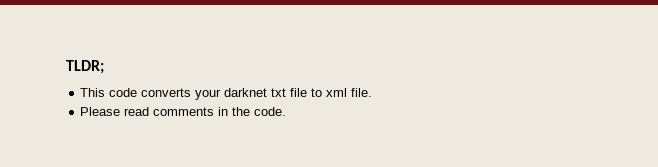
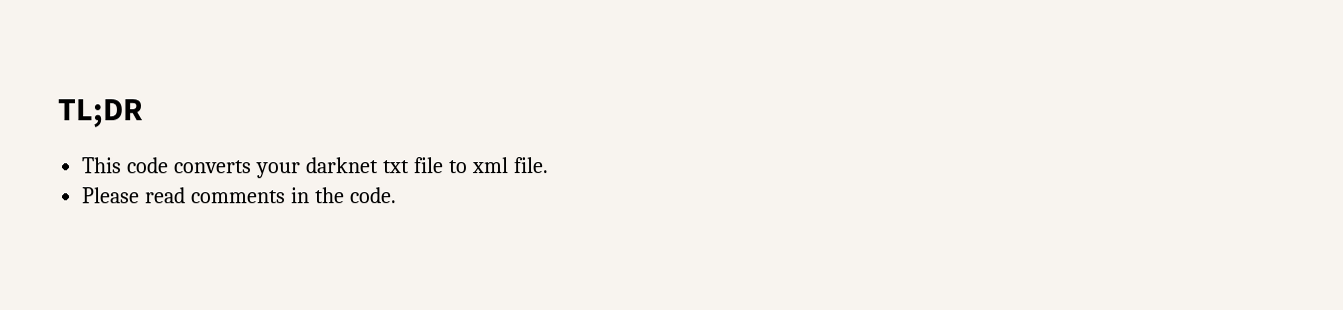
[66,60,104,74] TLDR; -> [57,99,143,128] TL;DR

